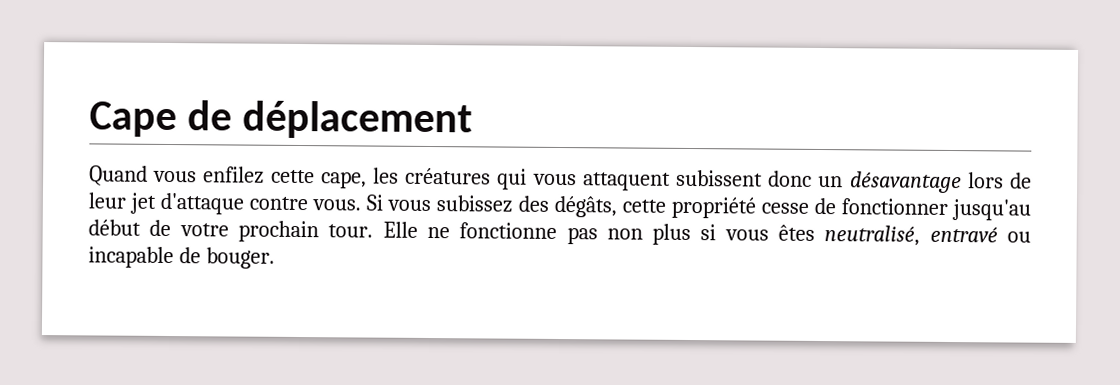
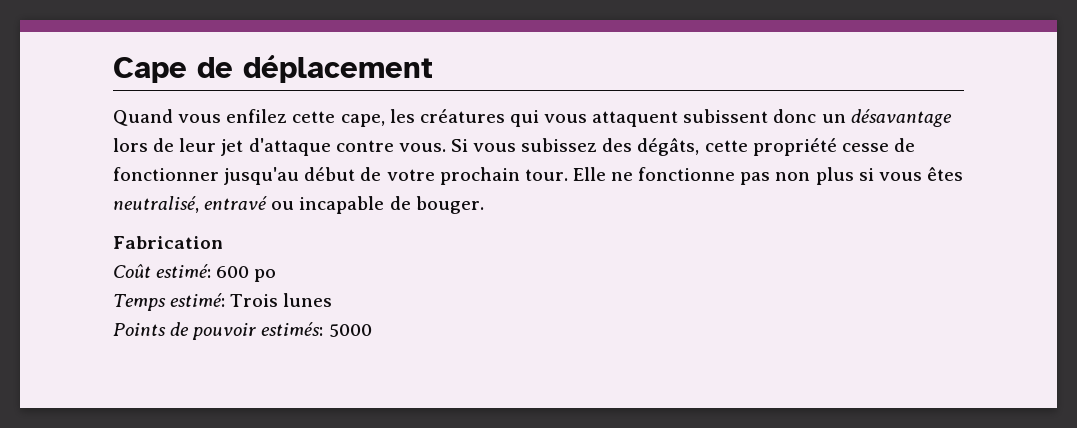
(275, 258) none -> [113,236,223,249] [113,264,277,282] [113,293,333,311] [113,322,372,340] // Fabrication // Coût estimé: 600 po // Temps estimé: Trois lunes // Points de pouvoir estimés: 5000

